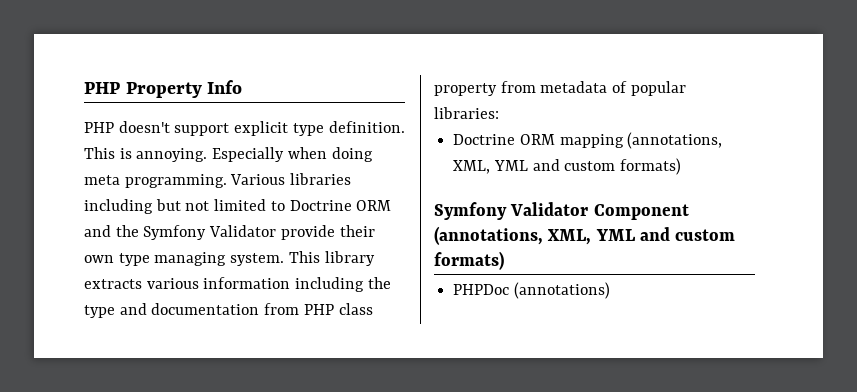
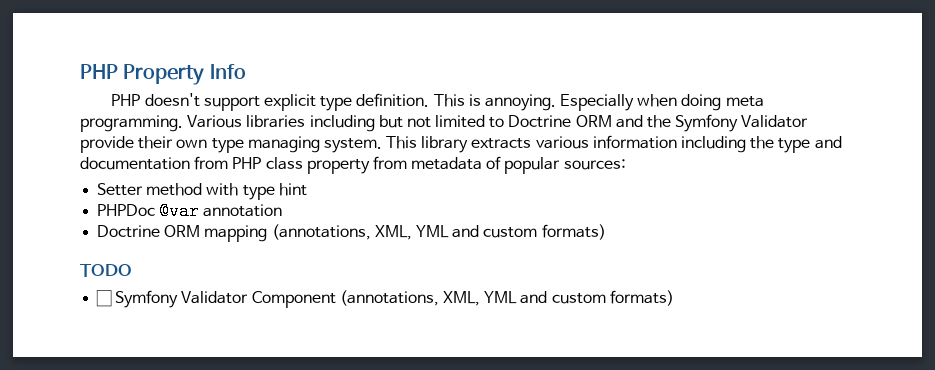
[434,107,499,119] libraries: -> [563,159,626,170] [97,183,307,200] [97,202,283,220] sources: // Setter method with type hint // PHPDoc @var annotation
(682, 166) none -> [80,264,132,277] [96,290,113,307] TODO // ☐
[453,282,610,299] // PHPDoc (annotations) -> (674, 298) none

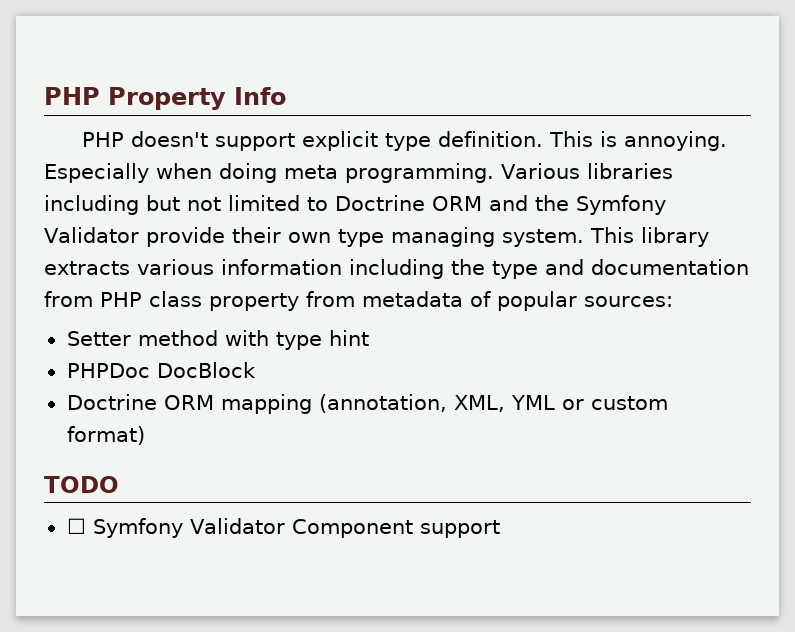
[159,202,283,220] @var annotation -> [156,362,256,378] DocBlock
[271,224,606,240] (annotations, XML, YML and custom formats) -> [318,394,668,413] [66,426,145,445] (annotation, XML, YML or custom format)
[339,290,674,306] (annotations, XML, YML and custom formats) -> [419,520,500,538] support

